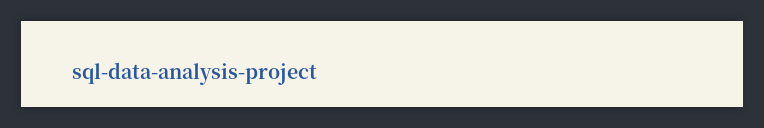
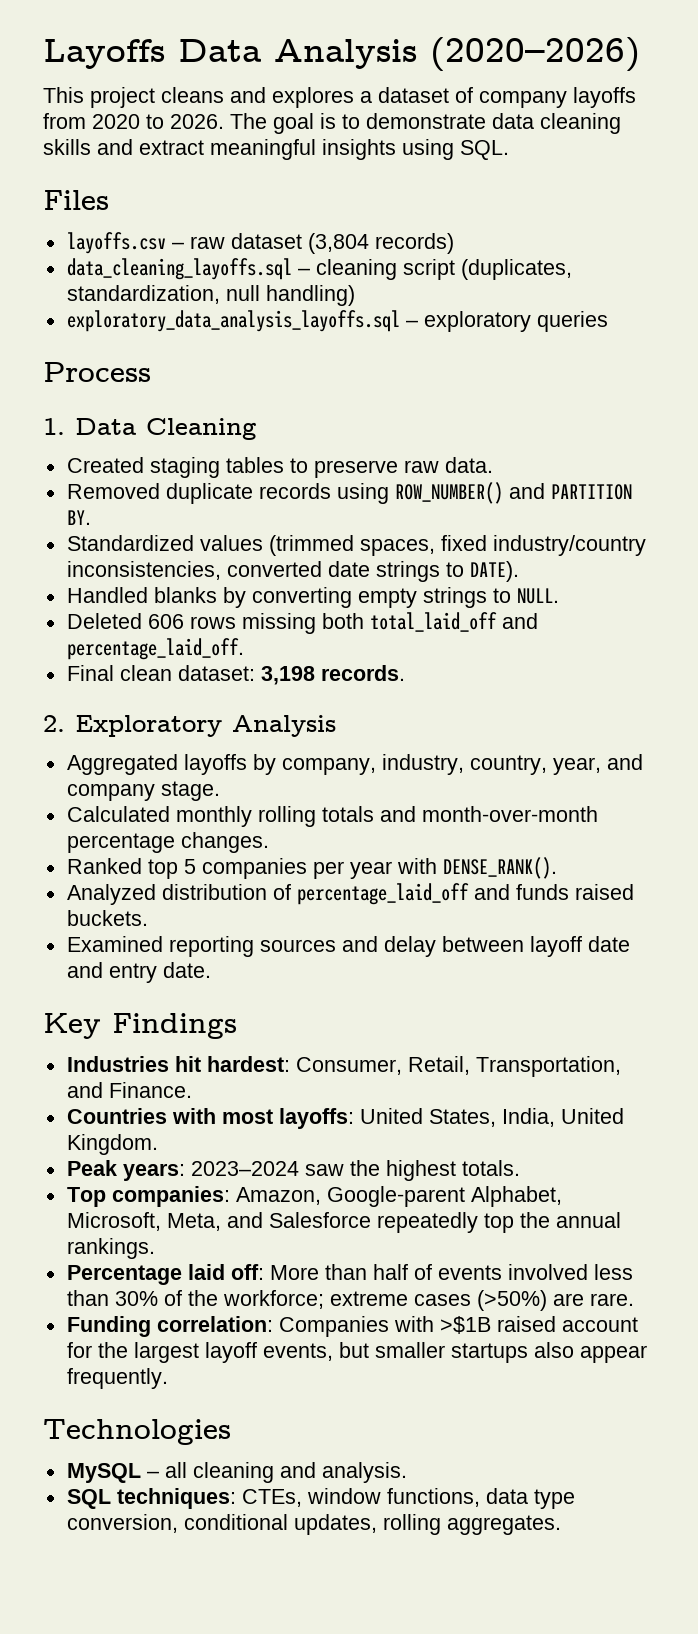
[72,62,317,85] sql-data-analysis-project -> [43,37,640,72] [43,87,636,108] [43,113,621,134] [43,139,509,160] [43,190,109,210] [66,232,454,254] [66,258,572,280] [66,285,355,306] [66,310,608,332] [43,362,151,382] [43,418,256,440] [66,457,493,478] [66,482,632,504] [66,510,91,525] [66,535,646,556] [66,561,519,582] [66,587,559,608] [66,612,538,634] [66,638,244,660] [66,665,405,685] [43,715,336,737] [66,754,643,775] [66,781,220,801] [66,806,598,827] [66,832,269,853] [66,857,557,879] [66,883,634,905] [66,910,148,926] [66,936,630,957] [66,962,211,983] [43,1013,237,1039] [66,1056,621,1077] [66,1082,192,1098] [66,1108,624,1129] [66,1134,158,1155] [66,1160,520,1181] [66,1186,562,1207] [66,1212,621,1233] [66,1238,155,1259] [66,1264,633,1285] [66,1290,634,1311] [66,1316,638,1337] [66,1342,647,1363] [66,1368,168,1389] [43,1419,231,1445] [66,1462,407,1483] [66,1488,575,1509] [66,1514,561,1535] Layoffs Data Analysis (2020–2026) // This project cleans and explores a dataset of company layoffs from 2020 to 2026. The goal is to demonstrate data cleaning skills and extract meaningful insights using SQL. // Files // layoffs.csv – raw dataset (3,804 records) // data_cleaning_layoffs.sql – cleaning script (duplicates, standardization, null handling) // exploratory_data_analysis_layoffs.sql – exploratory queries // Process // 1. Data Cleaning // Created staging tables to preserve raw data. // Removed duplicate records using ROW_NUMBER() and PARTITION BY. // Standardized values (trimmed spaces, fixed industry/country inconsistencies, converted date strings to DATE). // Handled blanks by converting empty strings to NULL. // Deleted 606 rows missing both total_laid_off and percentage_laid_off. // Final clean dataset: 3,198 records. // 2. Exploratory Analysis // Aggregated layoffs by company, industry, country, year, and company stage. // Calculated monthly rolling totals and month-over-month percentage changes. // Ranked top 5 companies per year with DENSE_RANK(). // Analyzed distribution of percentage_laid_off and funds raised buckets. // Examined reporting sources and delay between layoff date and entry date. // Key Findings // Industries hit hardest: Consumer, Retail, Transportation, and Finance. // Countries with most layoffs: United States, India, United Kingdom. // Peak years: 2023–2024 saw the highest totals. // Top companies: Amazon, Google-parent Alphabet, Microsoft, Meta, and Salesforce repeatedly top the annual rankings. // Percentage laid off: More than half of events involved less than 30% of the workforce; extreme cases (>50%) are rare. // Funding correlation: Companies with >$1B raised account for the largest layoff events, but smaller startups also appear frequently. // Technologies // MySQL – all cleaning and analysis. // SQL techniques: CTEs, window functions, data type conversion, conditional updates, rolling aggregates.

